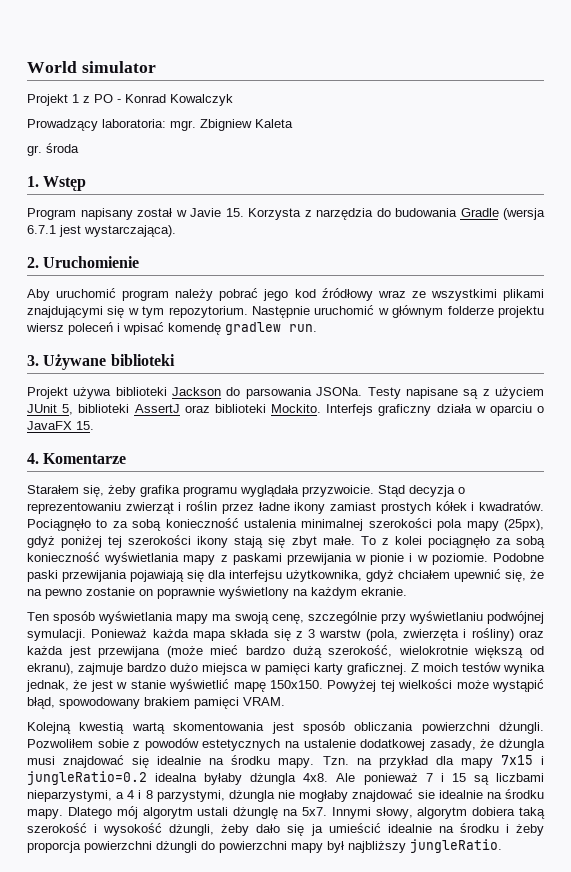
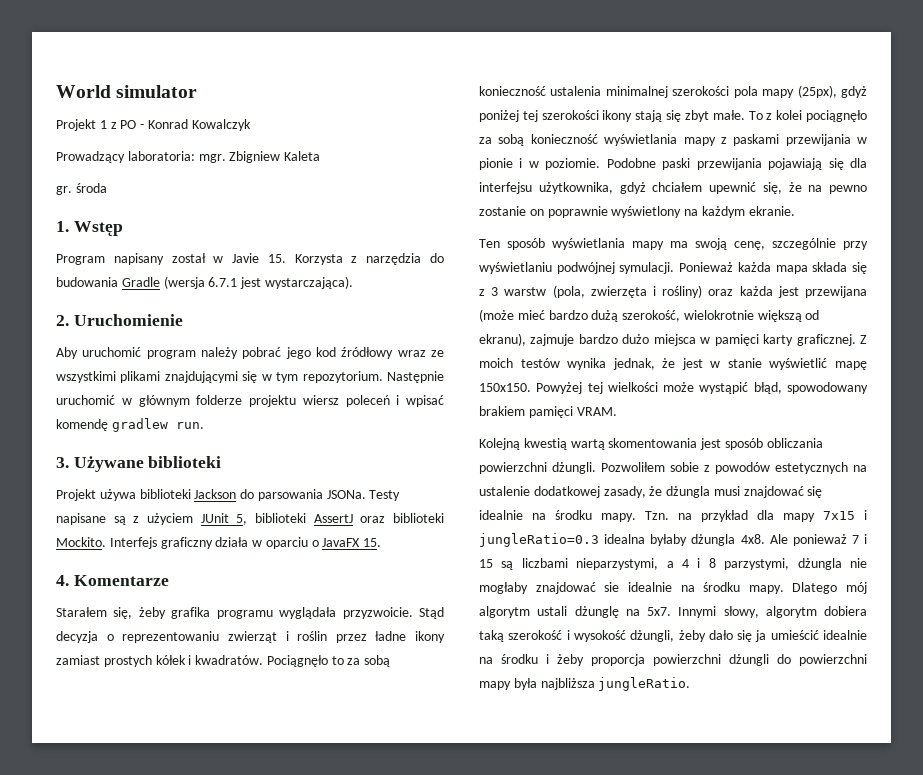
[27,771,147,785] jungleRatio=0.2 -> [479,533,599,547] jungleRatio=0.3
[327,841,406,853] był najbliższy -> [513,678,595,690] była najbliższa

